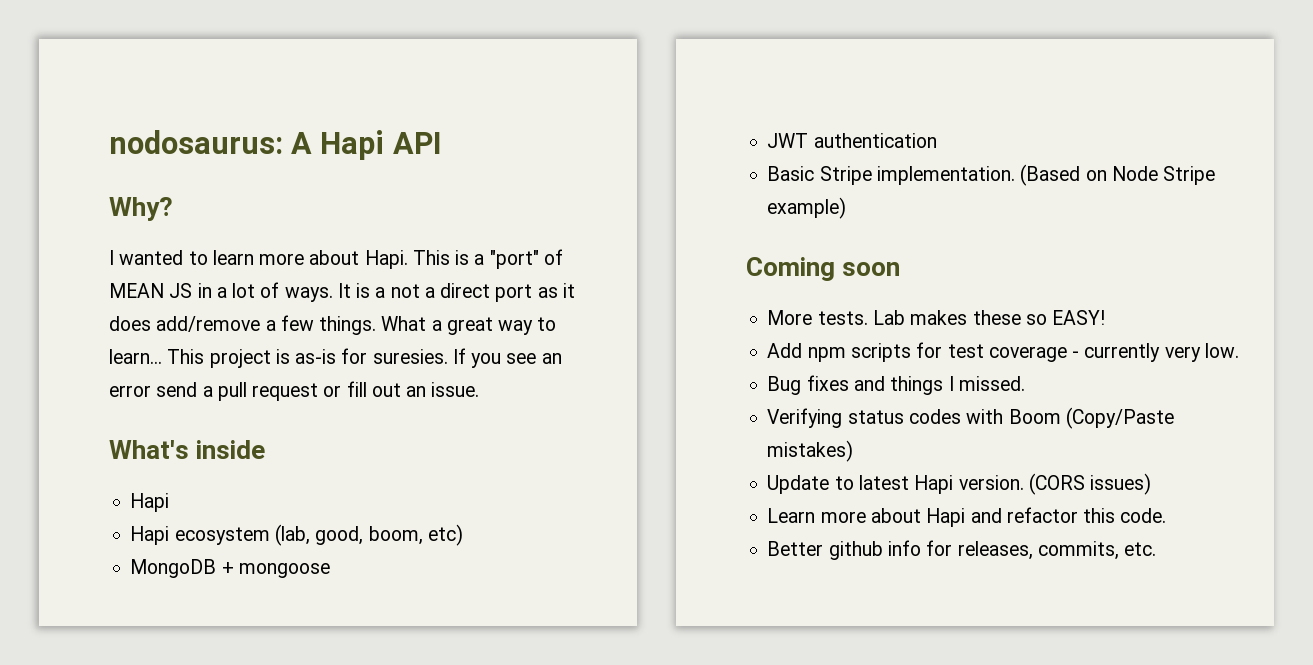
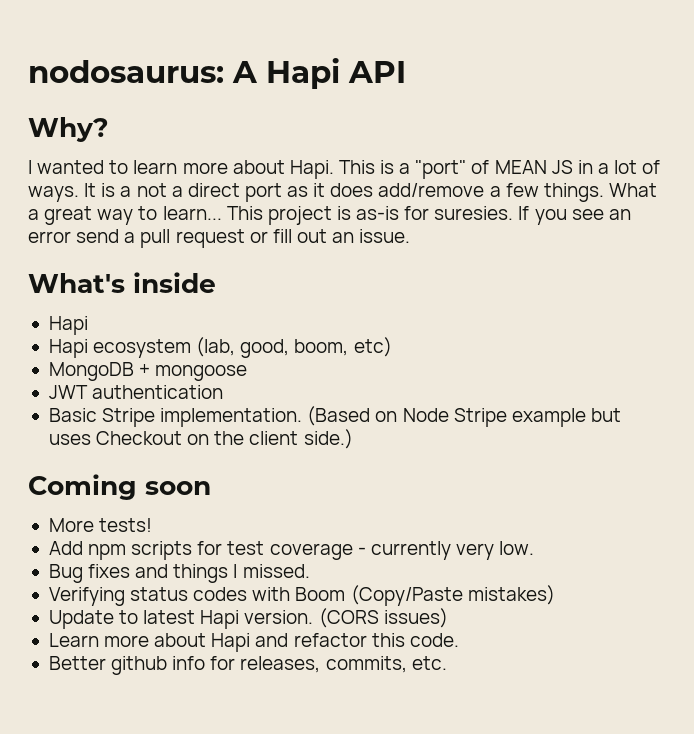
[767,197,847,219] [746,257,901,281] [767,310,1106,325] example) // Coming soon // More tests. Lab makes these so EASY! -> [511,408,621,427] [48,429,353,449] [28,474,211,500] [48,518,153,532] example but uses Checkout on the client side.) // Coming soon // More tests!

